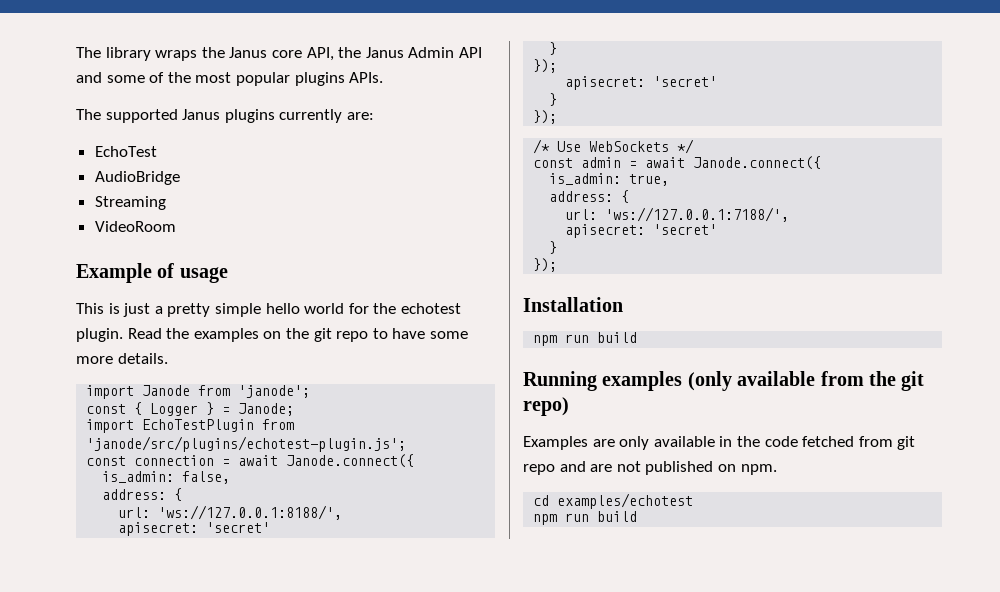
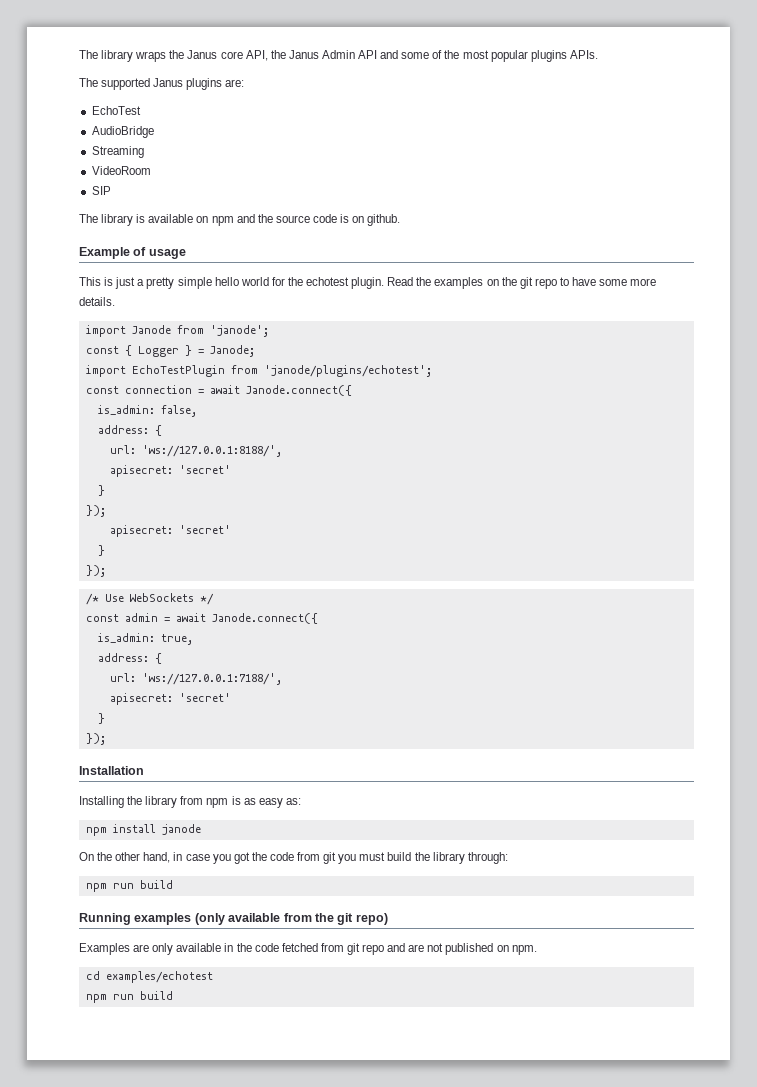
[279,109,343,123] currently -> (223, 84) none
(176, 226) none -> [91,186,111,195] [79,214,401,226] // SIP // The library is available on npm and the source code is on github.
[86,436,407,452] 'janode/src/plugins/echotest-plugin.js'; -> [263,365,432,377] 'janode/plugins/echotest';
(623, 304) none -> [79,796,301,808] [85,824,201,836] [79,852,508,864] // Installing the library from npm is as easy as: // npm install janode // On the other hand, in case you got the code from git you must build the library through:

